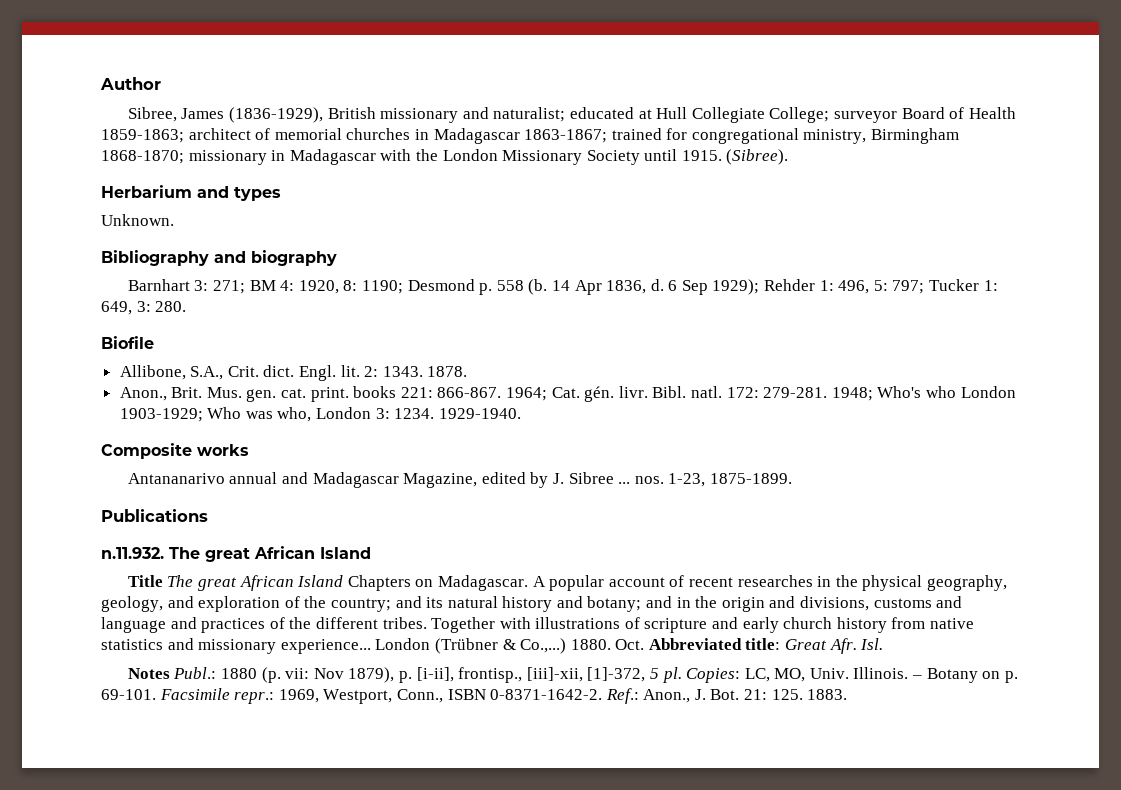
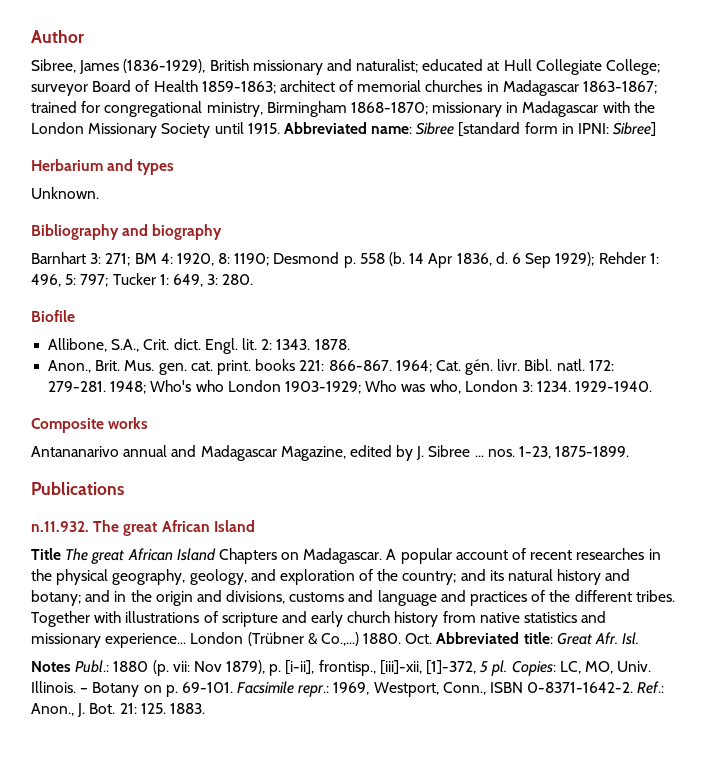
[726,149,789,165] (Sibree). -> [283,122,657,137] Abbreviated name: Sibree [standard form in IPNI: Sibree]

